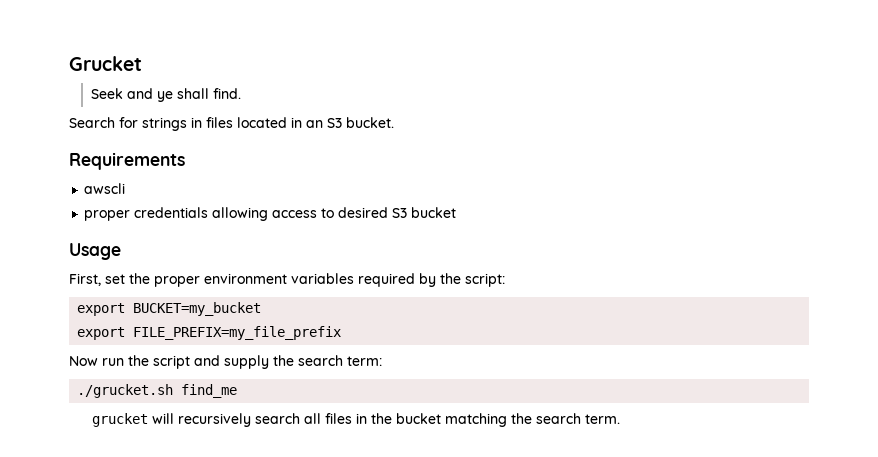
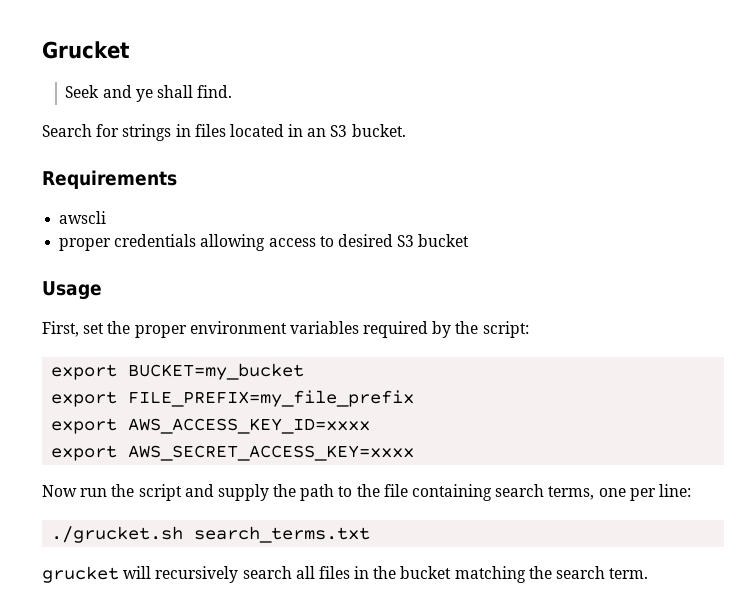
(342, 333) none -> [51,418,371,434] [51,445,415,461] // export AWS_ACCESS_KEY_ID=xxxx // export AWS_SECRET_ACCESS_KEY=xxxx
[298,355,382,366] search term: -> [300,484,691,501] path to the file containing search terms, one per line:
[181,384,238,398] find_me -> [194,526,371,543] search_terms.txt

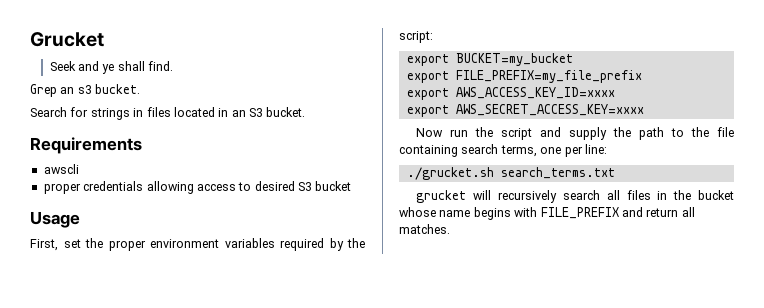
(233, 91) none -> [30,84,141,97] // Grep an s3 bucket.
[454,566,649,583] matching the search term. -> [399,207,695,220] [399,224,450,234] whose name begins with FILE_PREFIX and return all matches.

